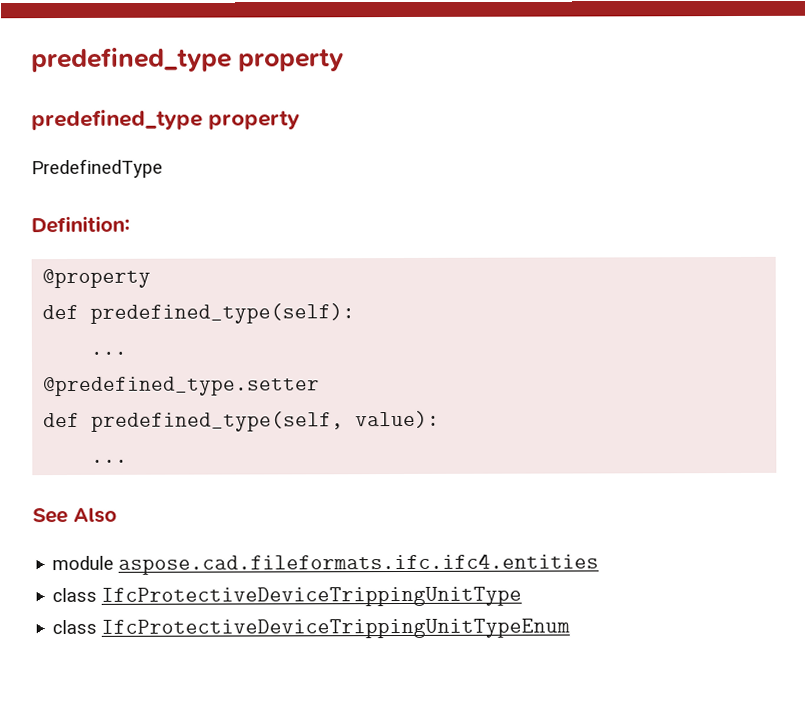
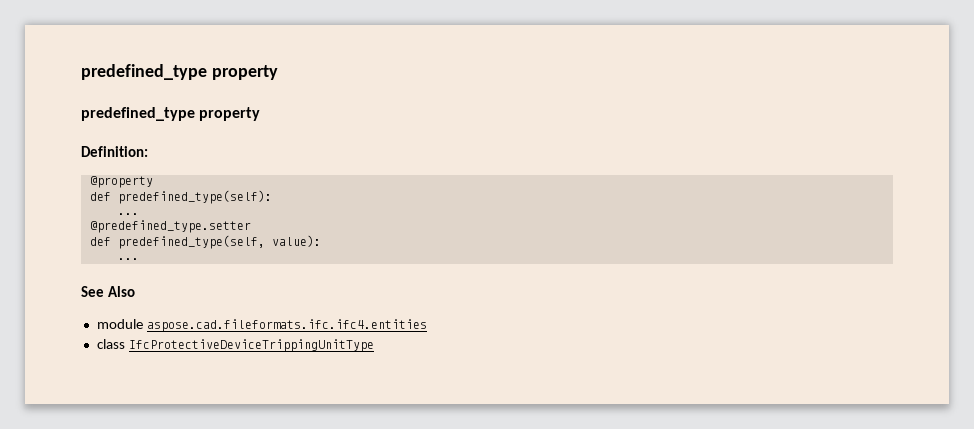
[31,158,163,179] // PredefinedType -> (261, 114) none
[52,618,571,639] // class IfcProtectiveDeviceTrippingUnitTypeEnum -> (374, 345) none

